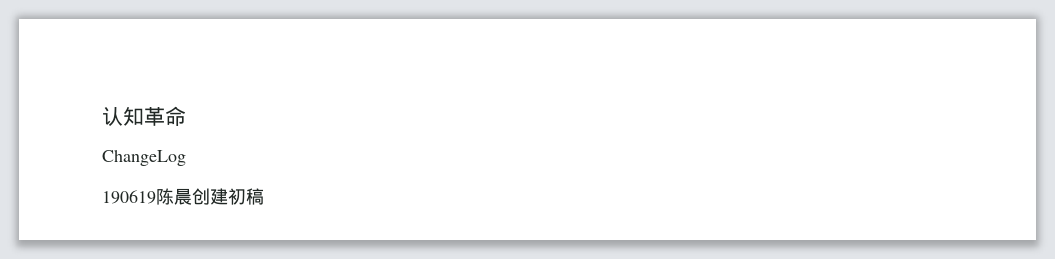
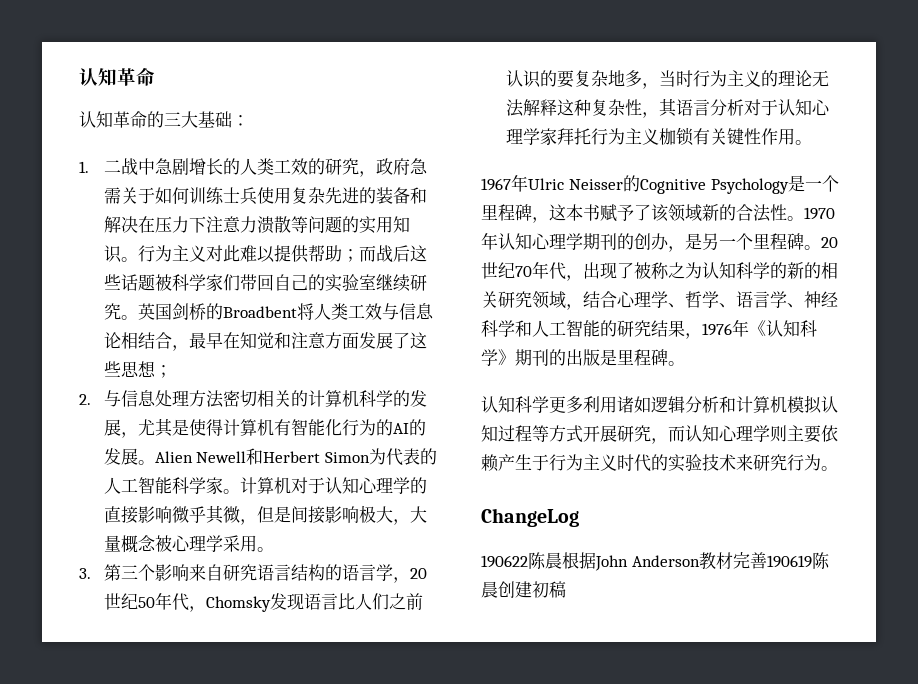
[102,150,186,166] ChangeLog // -> [79,111,249,128] [79,158,428,177] [103,187,427,205] [103,216,410,234] [103,245,427,263] [103,274,427,292] [103,303,434,320] [103,332,427,351] [103,361,172,378] [79,390,427,408] [103,418,426,438] [103,448,437,466] [103,477,427,495] [103,505,427,525] [103,535,274,553] [79,564,427,583] [103,592,423,612] [505,70,829,89] [505,98,830,118] [505,127,812,146] [481,174,839,194] [481,204,835,223] [481,232,838,252] [481,261,838,281] [481,291,838,310] [481,319,817,339] [481,349,685,367] [481,395,838,414] [481,425,838,444] [481,454,838,472] [481,508,579,527] [481,552,767,571] 认知革命的三大基础： // 1.二战中急剧增长的人类工效的研究，政府急需关于如何训练士兵使用复杂先进的装备和解决在压力下注意力溃散等问题的实用知识。行为主义对此难以提供帮助；而战后这些话题被科学家们带回自己的实验室继续研究。英国剑桥的Broadbent将人类工效与信息论相结合，最早在知觉和注意方面发展了这些思想； // 2.与信息处理方法密切相关的计算机科学的发展，尤其是使得计算机有智能化行为的AI的发展。Alien Newell和Herbert Simon为代表的人工智能科学家。计算机对于认知心理学的直接影响微乎其微，但是间接影响极大，大量概念被心理学采用。 // 3.第三个影响来自研究语言结构的语言学，20世纪50年代，Chomsky发现语言比人们之前认识的要复杂地多，当时行为主义的理论无法解释这种复杂性，其语言分析对于认知心理学家拜托行为主义枷锁有关键性作用。 // 1967年Ulric Neisser的Cognitive Psychology是一个里程碑，这本书赋予了该领域新的合法性。1970年认知心理学期刊的创办，是另一个里程碑。20世纪70年代，出现了被称之为认知科学的新的相关研究领域，结合心理学、哲学、语言学、神经科学和人工智能的研究结果，1976年《认知科学》期刊的出版是里程碑。 // 认知科学更多利用诸如逻辑分析和计算机模拟认知过程等方式开展研究，而认知心理学则主要依赖产生于行为主义时代的实验技术来研究行为。 // ChangeLog // 190622陈晨根据John Anderson教材完善

